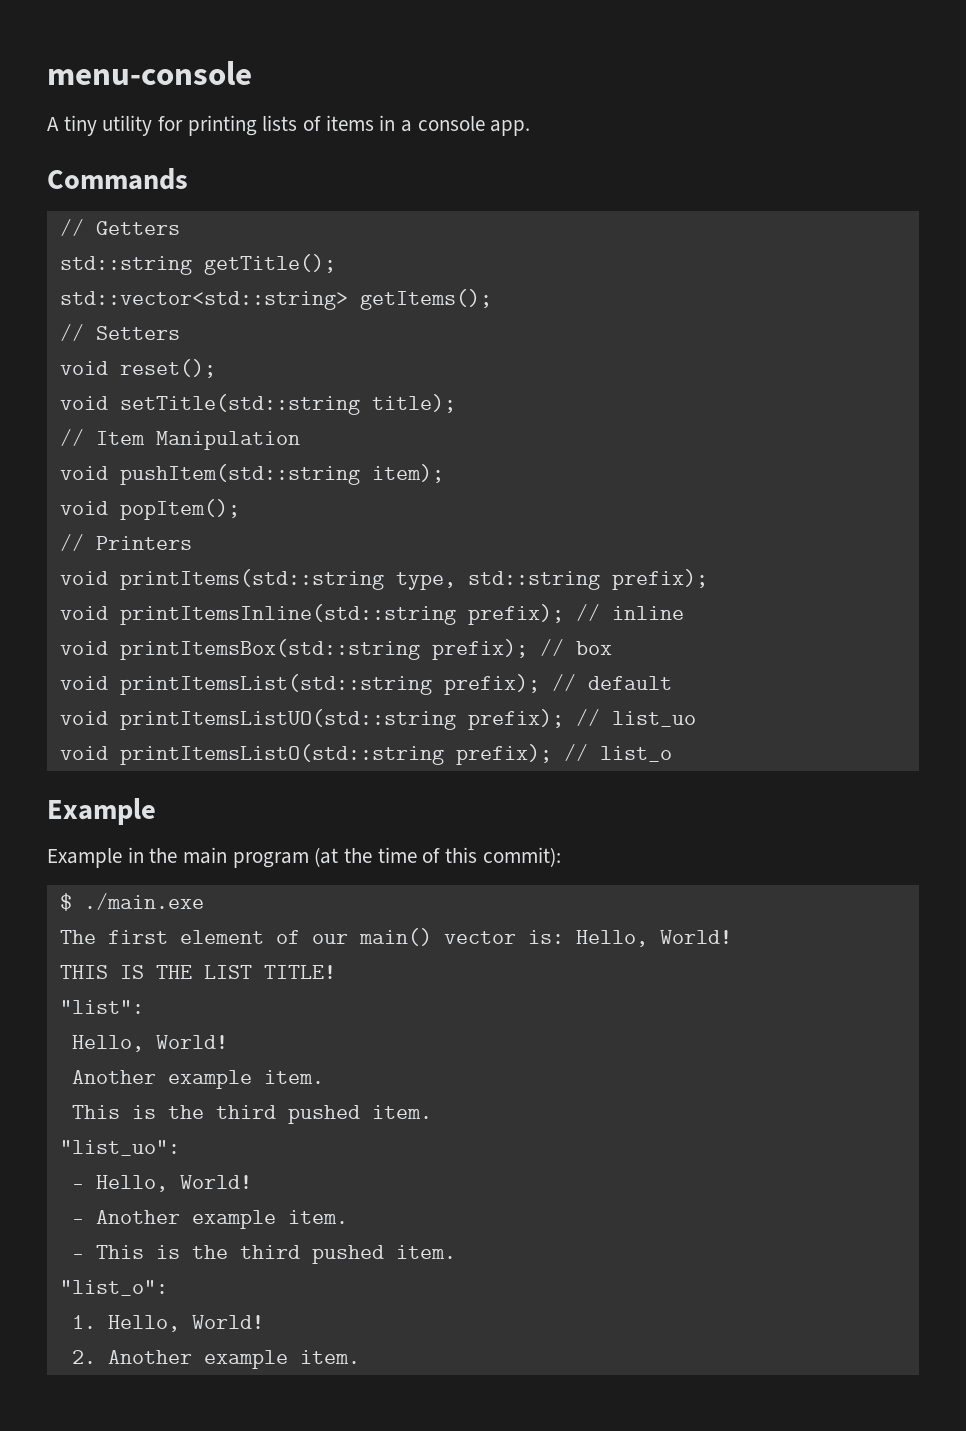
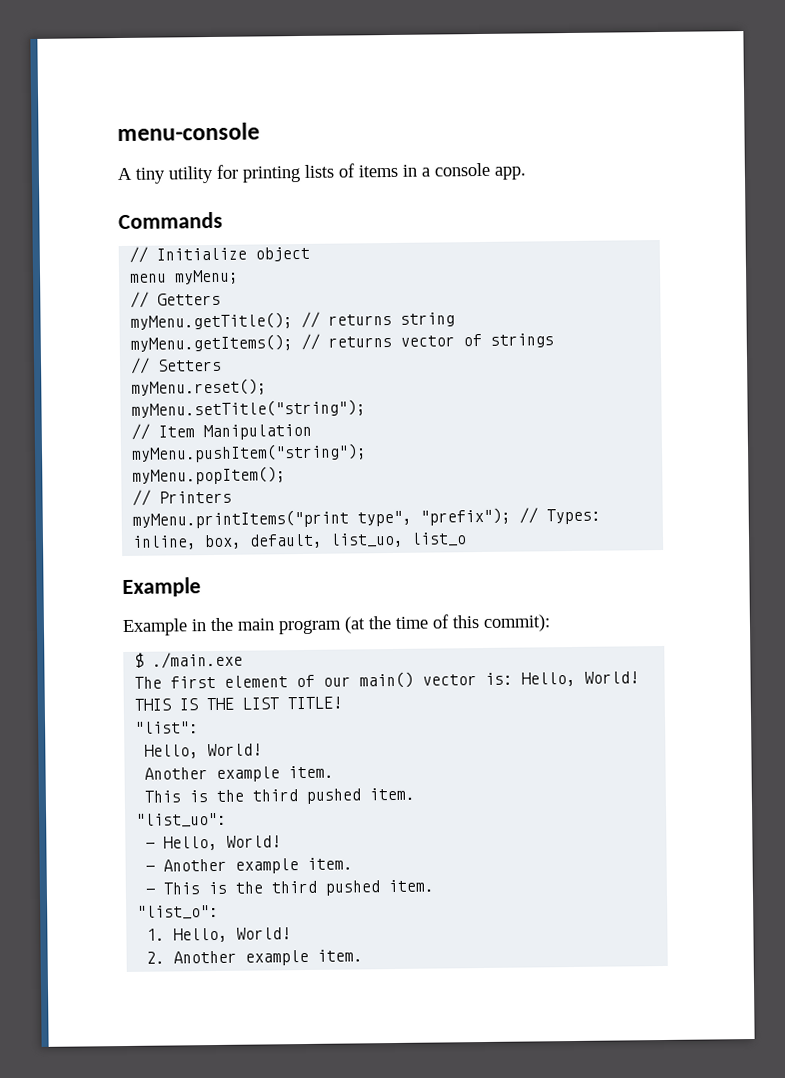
[95,221,180,235] [59,254,336,275] [59,289,492,310] [59,324,180,341] [59,359,216,378] [59,394,456,415] [59,429,300,450] [59,464,444,485] [59,499,240,520] [59,534,192,551] [59,569,708,590] [59,604,684,625] [59,639,612,660] [59,674,672,695] [59,709,696,730] [59,744,588,765] Getters // std::string getTitle(); // std::vector<std::string> getItems(); // // Setters // void reset(); // void setTitle(std::string title); // // Item Manipulation // void pushItem(std::string item); // void popItem(); // // Printers // void printItems(std::string type, std::string prefix); // void printItemsInline(std::string prefix); // inline // void printItemsBox(std::string prefix); // box // void printItemsList(std::string prefix); // default // void printItemsListUO(std::string prefix); // list_uo // void printItemsListO(std::string prefix); // -> [156,246,311,262] [130,269,240,285] [130,291,222,308] [130,311,456,330] [130,333,555,352] [130,357,223,374] [131,378,268,396] [131,399,367,418] [131,423,313,441] [131,443,368,463] [132,466,287,485] [132,489,233,506] [132,507,602,529] [132,532,405,550] Initialize object // menu myMenu; // // Getters // myMenu.getTitle(); // returns string // myMenu.getItems(); // returns vector of strings // // Setters // myMenu.reset(); // myMenu.setTitle("string"); // // Item Manipulation // myMenu.pushItem("string"); // myMenu.popItem(); // // Printers // myMenu.printItems("print type", "prefix"); // Types: inline, box, default, list_uo,

